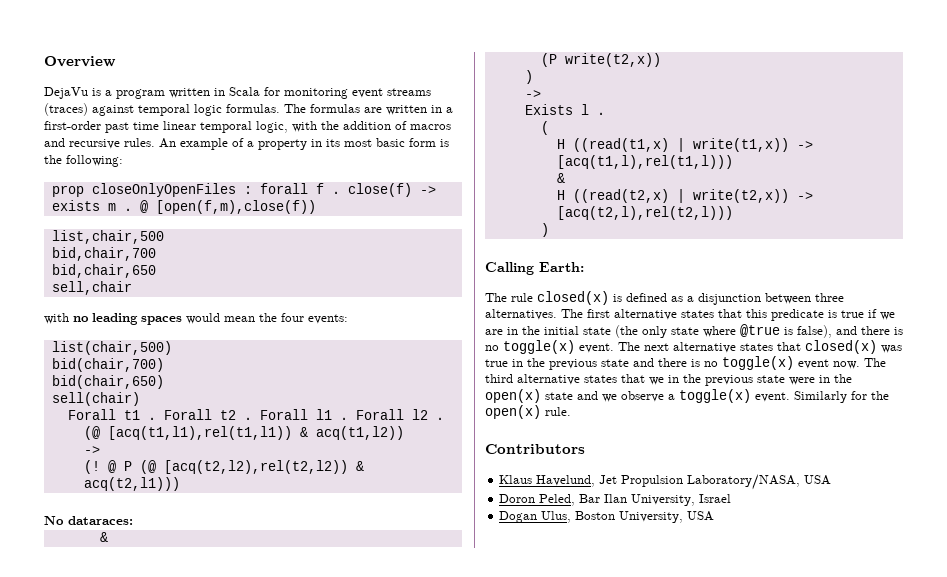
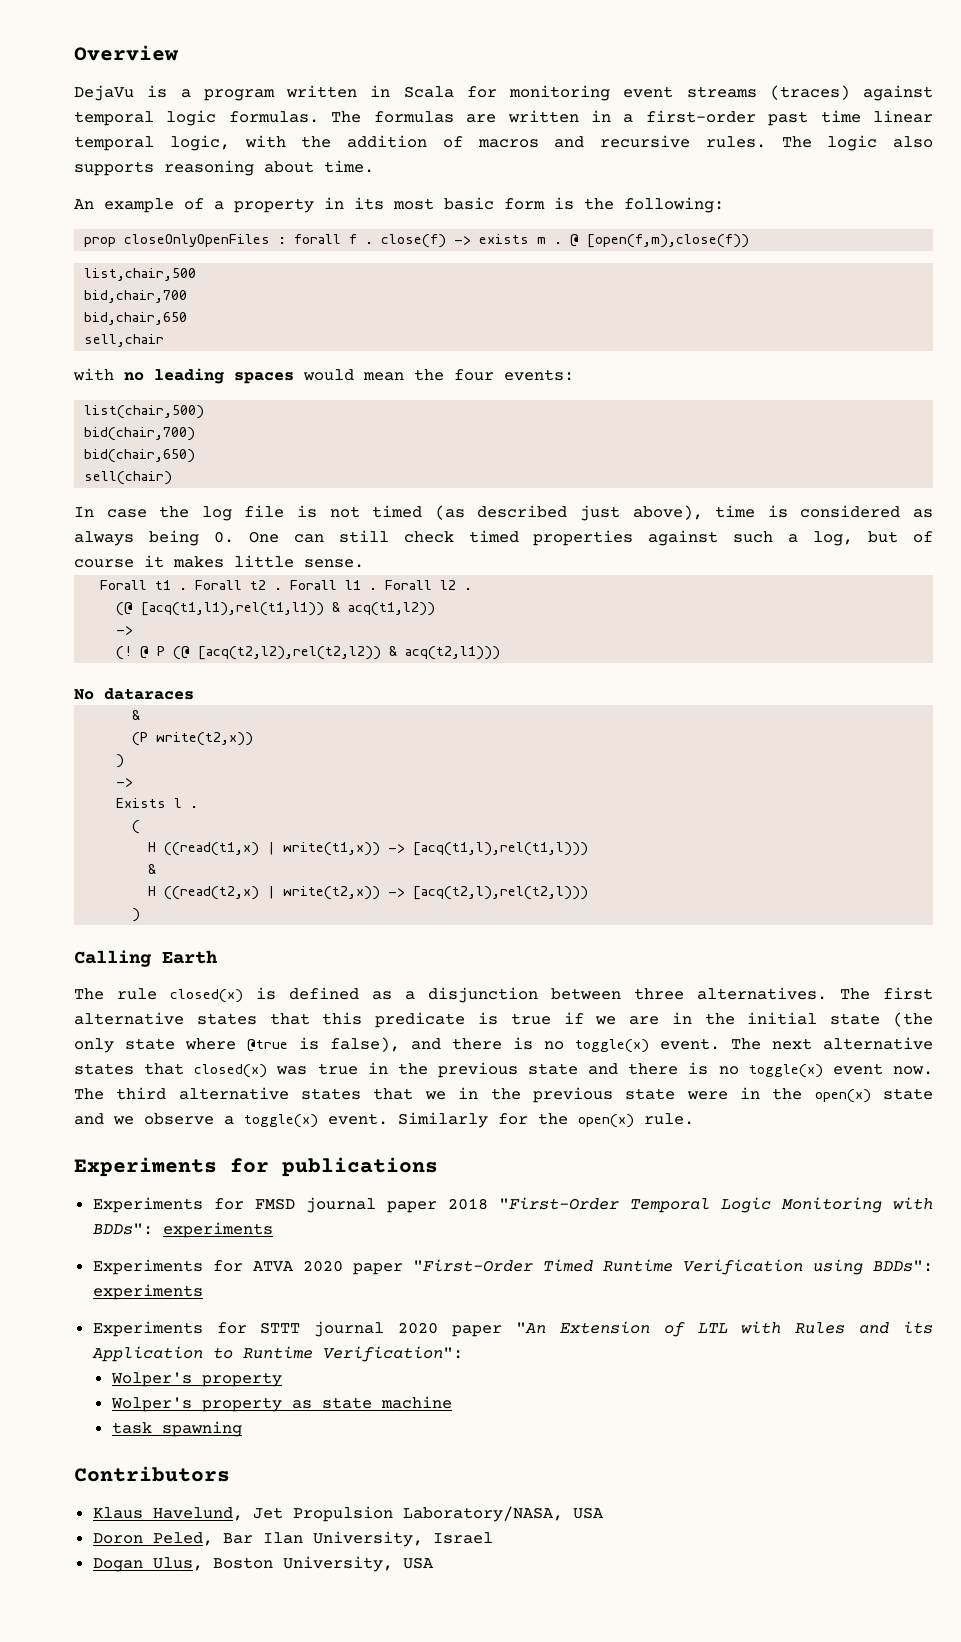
(155, 142) none -> [781,135,933,151] [74,160,374,176] The logic also supports reasoning about time. //
(140, 399) none -> [74,505,934,521] [74,530,934,546] [74,555,364,568] // In case the log file is not timed (as described just above), time is considered as always being 0. One can still check timed properties against such a log, but of course it makes little sense.
[68,516,133,525] dataraces: -> [104,688,194,700] dataraces
[539,262,584,272] Earth: -> [162,950,218,964] Earth
(571, 411) none -> [74,1157,438,1177] [92,1197,933,1213] [92,1222,273,1238] [92,1259,933,1275] [92,1284,203,1300] [92,1321,933,1337] [91,1346,463,1362] [110,1372,282,1387] [110,1396,452,1412] [111,1421,242,1437] // Experiments for publications // Experiments for FMSD journal paper 2018 "First-Order Temporal Logic Monitoring with BDDs": experiments // Experiments for ATVA 2020 paper "First-Order Timed Runtime Verification using BDDs": experiments // Experiments for STTT journal 2020 paper "An Extension of LTL with Rules and its Application to Runtime Verification": // Wolper's property // Wolper's property as state machine // task spawning

